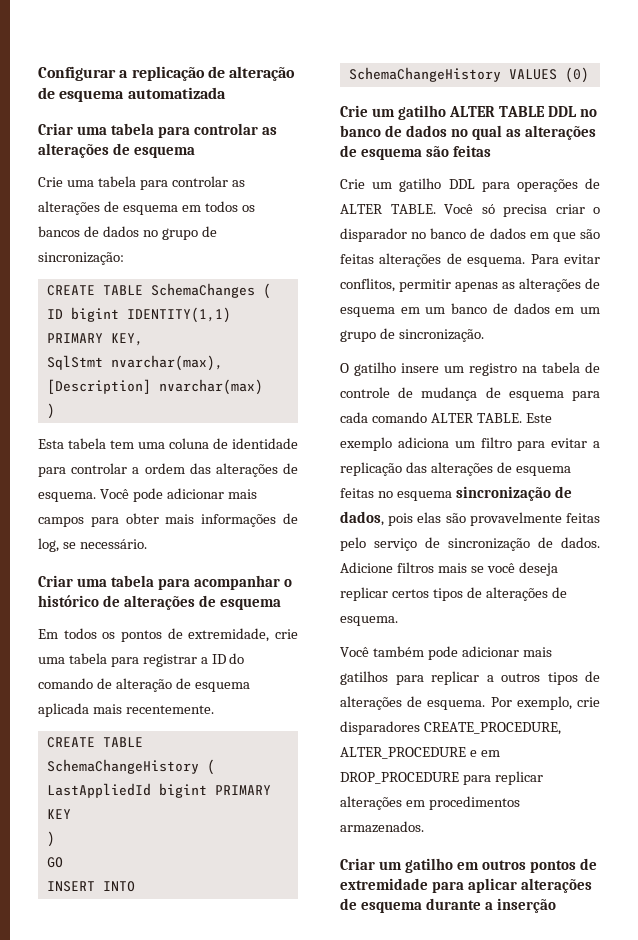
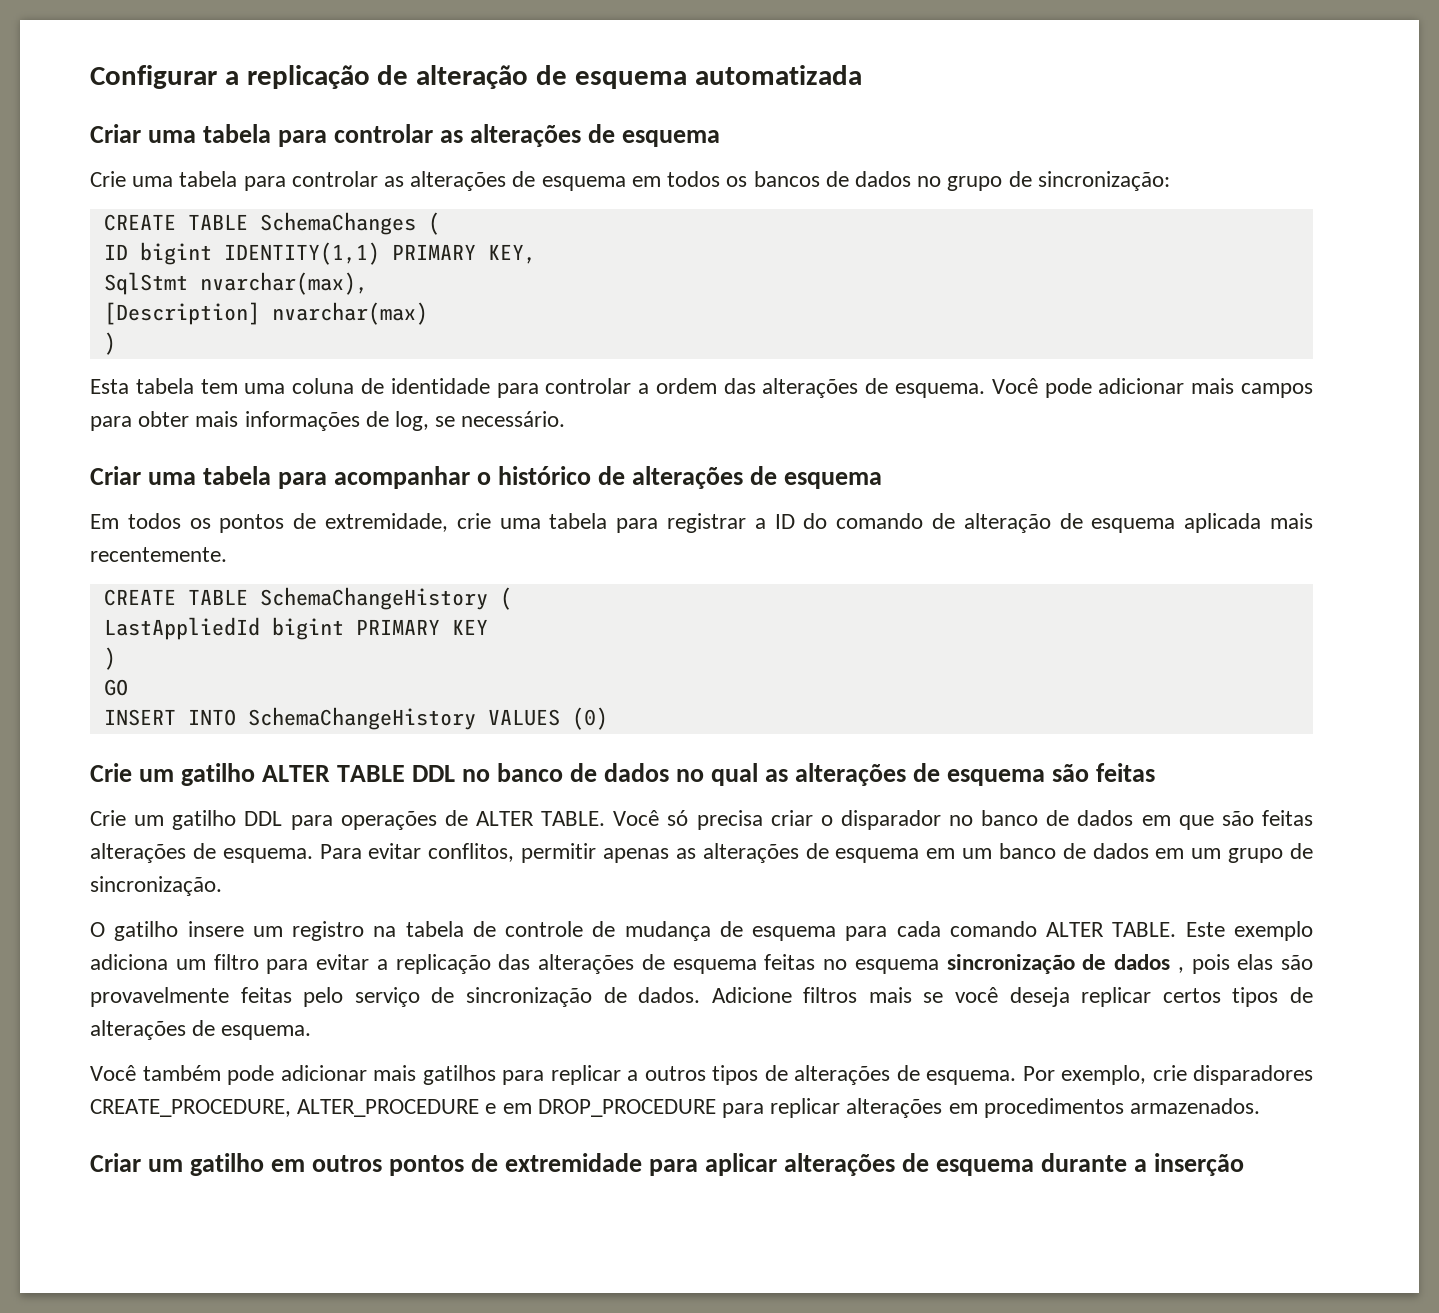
[340,511,384,526] dados, -> [1114,954,1184,973] dados ,

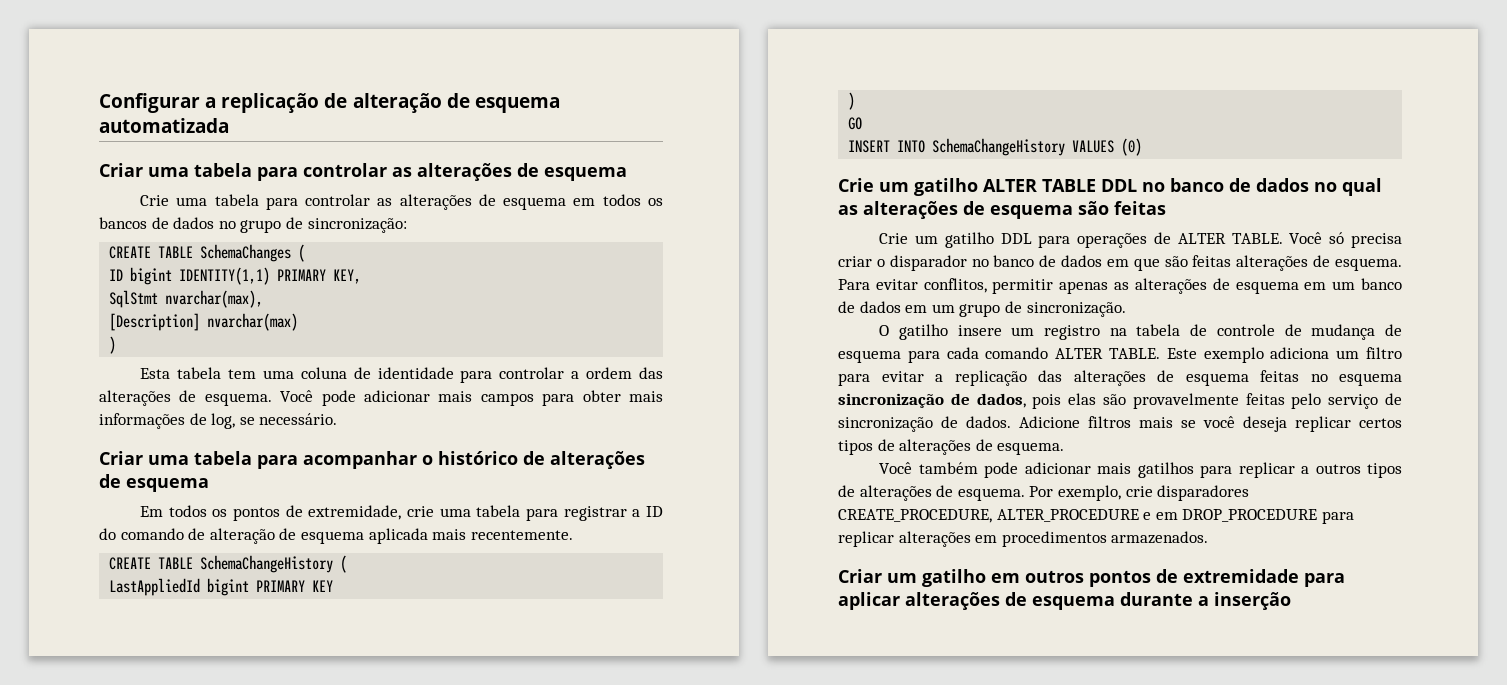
[1114,954,1184,973] dados , -> [976,393,1026,408] dados,

